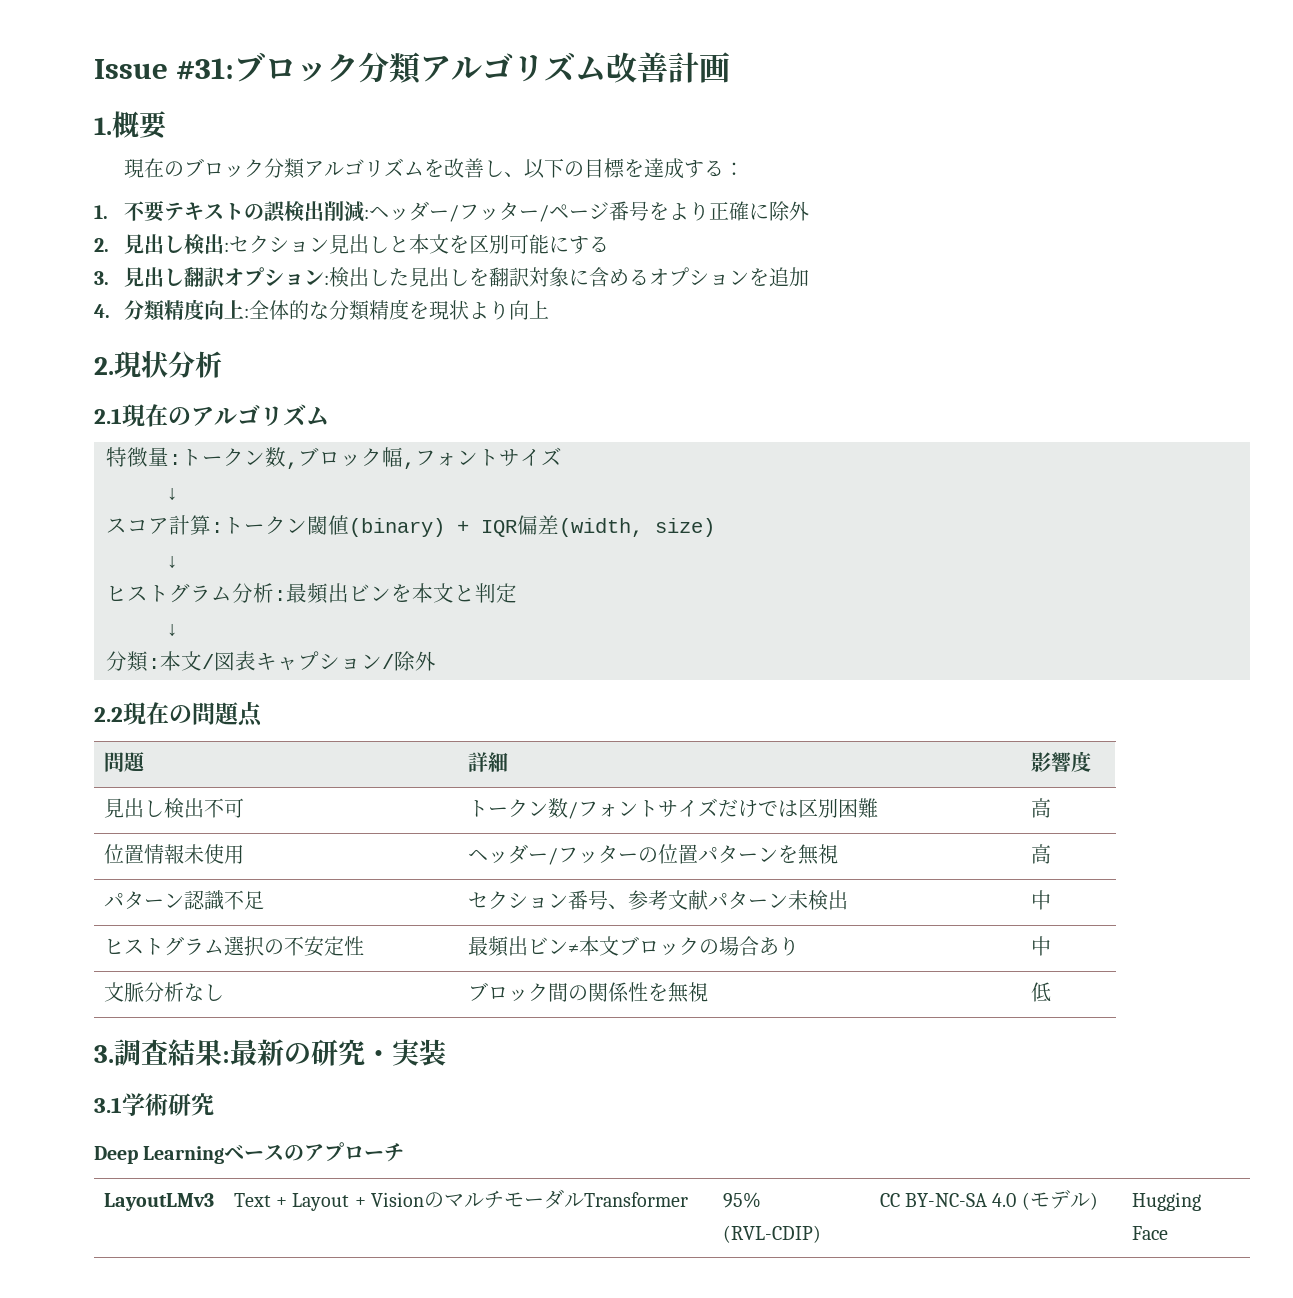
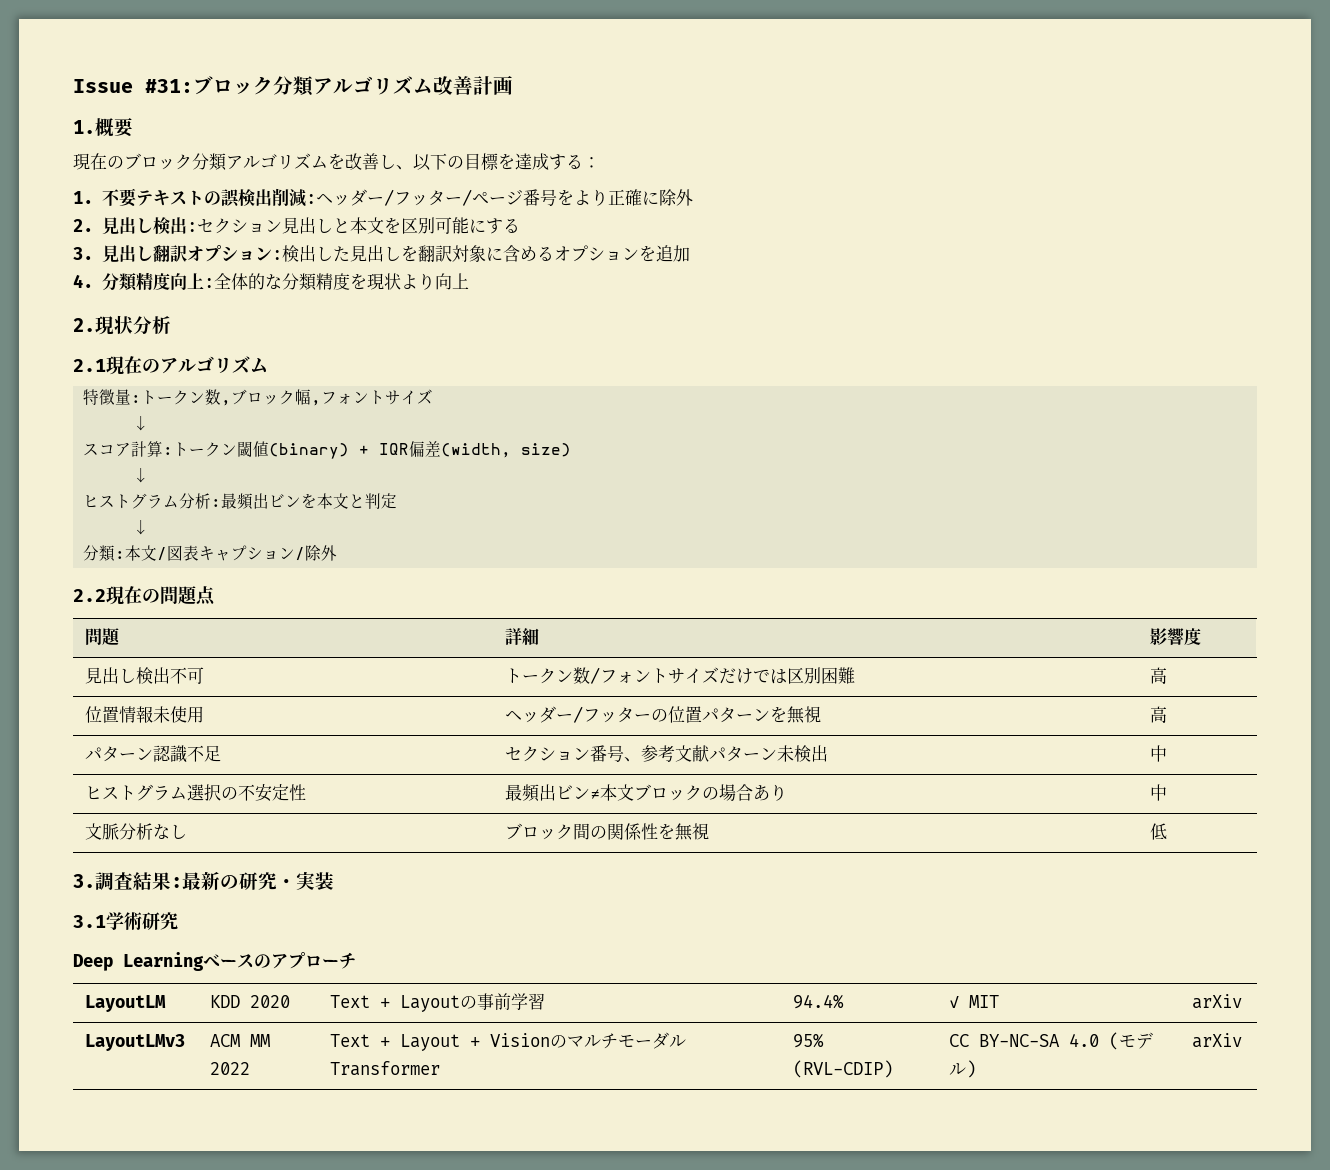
[103,1193,214,1211] LayoutLMv3 -> [85,995,167,1012] [210,995,291,1008] [330,993,546,1012] [793,994,845,1009] [949,995,1000,1008] [1192,994,1243,1009] [85,1034,186,1051] [210,1034,271,1047] [210,1062,251,1075] LayoutLM | KDD 2020 | Text + Layoutの事前学習 | 94.4% | ✓ MIT | arXiv // LayoutLMv3 | ACM MM 2022
[1131,1192,1201,1211] [1131,1226,1168,1240] Hugging Face -> [1192,1033,1243,1048] arXiv

